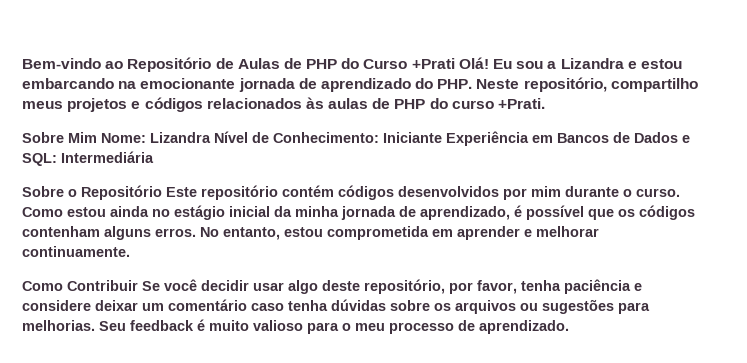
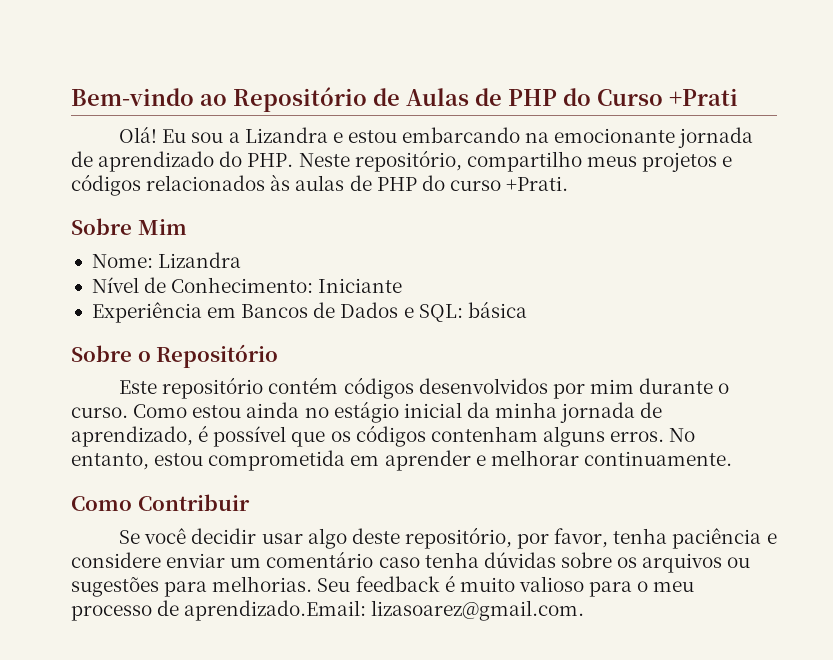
(455, 63) none -> (738, 97) //
(97, 137) none -> (187, 227) //
(211, 137) none -> (242, 260) //
(442, 137) none -> (403, 285) //
[61,151,154,163] Intermediária -> [467,301,527,318] básica
(162, 192) none -> (279, 356) //
(138, 285) none -> (250, 502) //
[95,300,138,311] deixar -> [166,553,226,568] enviar
[479,320,569,334] aprendizado. -> [184,600,585,621] aprendizado.Email: lizasoarez@gmail.com.

